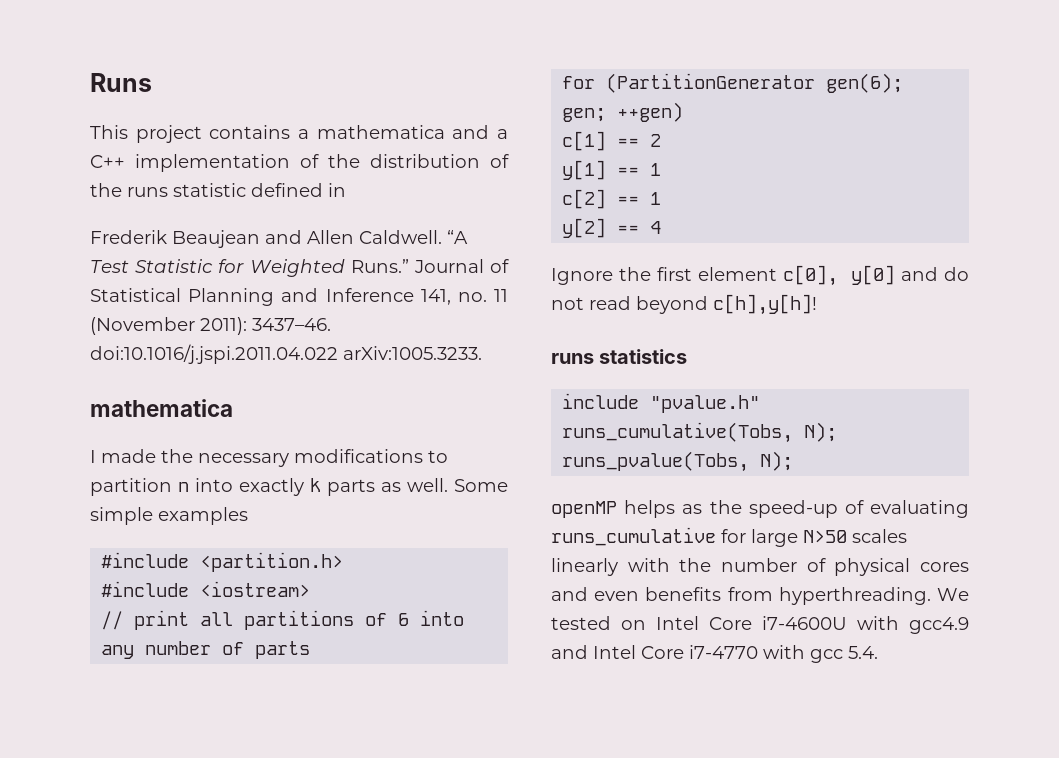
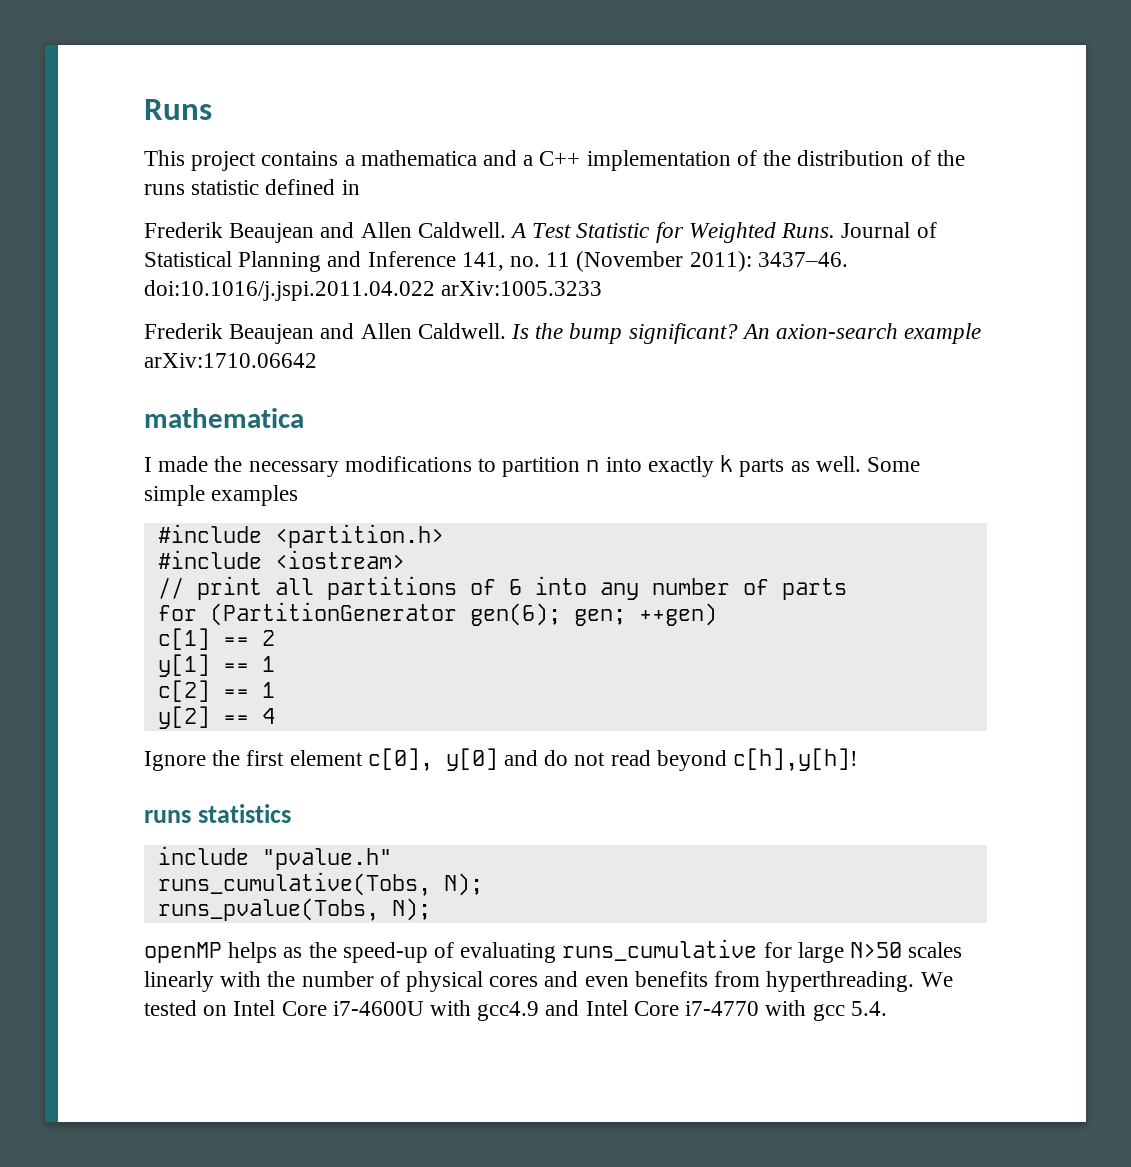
[447,230,468,244] “A -> [510,223,528,238] A
[350,259,409,273] Runs.” -> [781,223,836,238] Runs.
[343,346,482,360] arXiv:1005.3233. -> [441,281,603,296] [144,323,982,344] [144,353,317,368] arXiv:1005.3233 // Frederik Beaujean and Allen Caldwell. Is the bump significant? An axion-search example arXiv:1710.06642

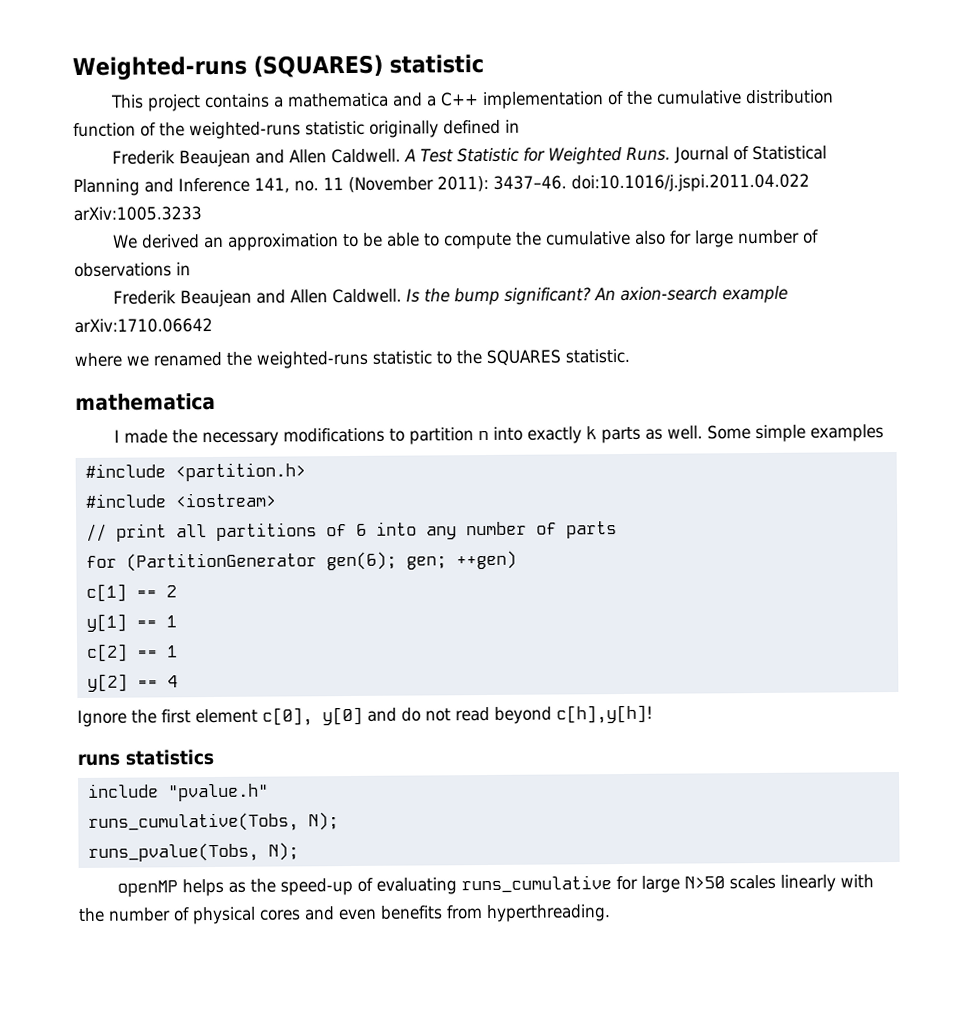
[144,99,212,120] Runs -> [72,54,484,81] Weighted-runs (SQUARES) statistic
[797,150,965,166] [144,180,260,195] distribution of the runs statistic -> [656,89,835,105] [73,120,439,140] cumulative distribution function of the weighted-runs statistic originally
(603, 288) none -> [113,229,820,251] [74,262,191,278] // We derived an approximation to be able to compute the cumulative also for large number of observations in
(317, 360) none -> [74,348,630,369] // where we renamed the weighted-runs statistic to the SQUARES statistic.
[920,972,953,987] [144,1000,887,1021] We tested on Intel Core i7-4600U with gcc4.9 and Intel Core i7-4770 with gcc 5.4. -> (611, 913) none

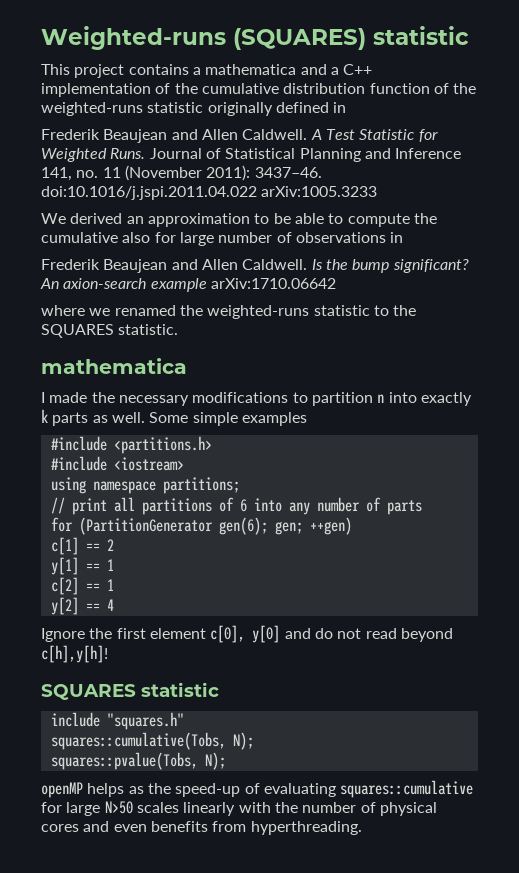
[174,462,306,482] <partition.h> -> [113,436,212,454] <partitions.h>
(277, 500) none -> [50,477,240,494] // using namespace partitions;
[77,749,214,767] runs statistics -> [41,682,219,700] SQUARES statistic
[167,783,269,802] [87,812,339,832] [87,842,259,862] "pvalue.h" // runs_cumulative(Tobs, N); // runs_pvalue(Tobs, -> [106,712,184,730] [50,732,254,750] [50,752,198,770] "squares.h" // squares::cumulative(Tobs, N); // squares::pvalue(Tobs,
[461,875,613,894] runs_cumulative -> [340,780,474,798] squares::cumulative

